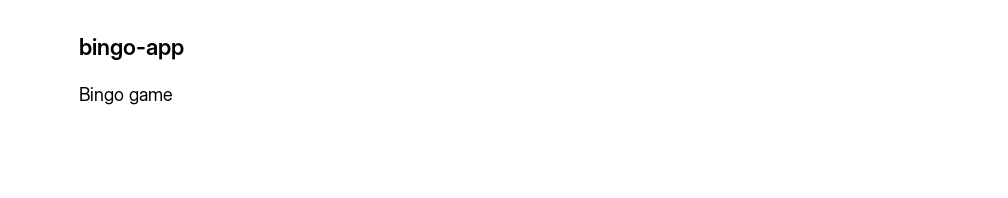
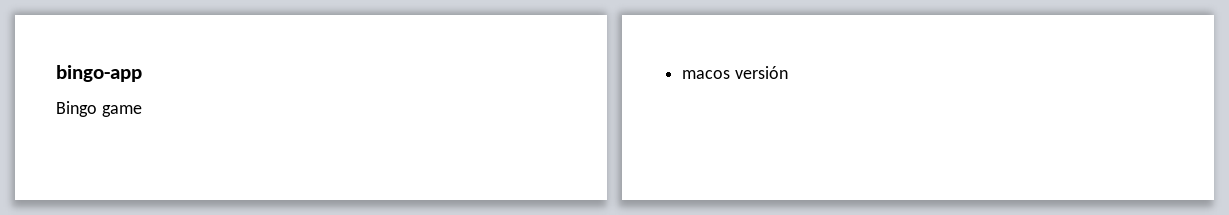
(173, 98) none -> [682,66,788,79] // macos versión

